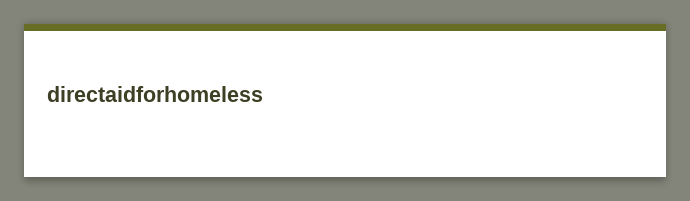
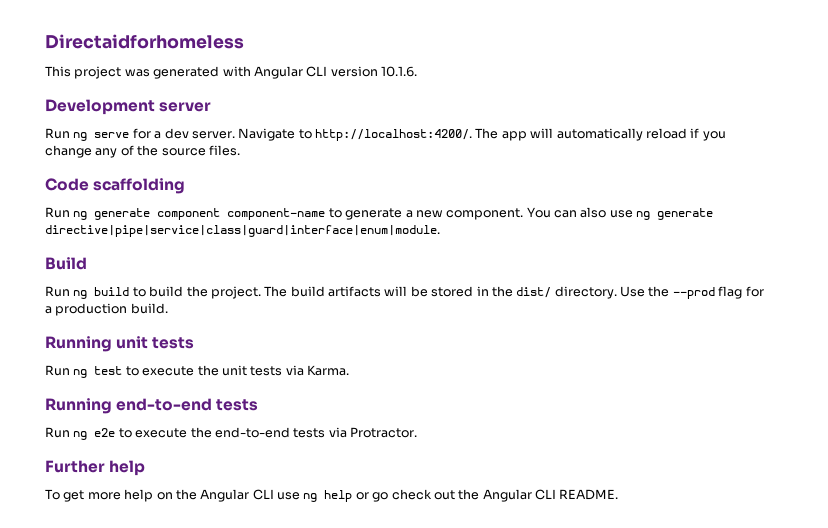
[47,86,263,102] directaidforhomeless -> [45,34,244,49] [45,66,417,79] [45,99,212,115] [45,128,726,141] [45,145,240,158] [45,178,186,194] [45,207,714,220] [45,225,440,237] [45,257,87,270] [45,286,764,299] [45,303,168,316] [45,336,195,352] [45,365,349,378] [45,398,259,414] [45,427,417,440] [45,460,146,476] [45,489,619,502] Directaidforhomeless // This project was generated with Angular CLI version 10.1.6. // Development server // Run ng serve for a dev server. Navigate to http://localhost:4200/. The app will automatically reload if you change any of the source files. // Code scaffolding // Run ng generate component component-name to generate a new component. You can also use ng generate directive|pipe|service|class|guard|interface|enum|module. // Build // Run ng build to build the project. The build artifacts will be stored in the dist/ directory. Use the --prod flag for a production build. // Running unit tests // Run ng test to execute the unit tests via Karma. // Running end-to-end tests // Run ng e2e to execute the end-to-end tests via Protractor. // Further help // To get more help on the Angular CLI use ng help or go check out the Angular CLI README.

